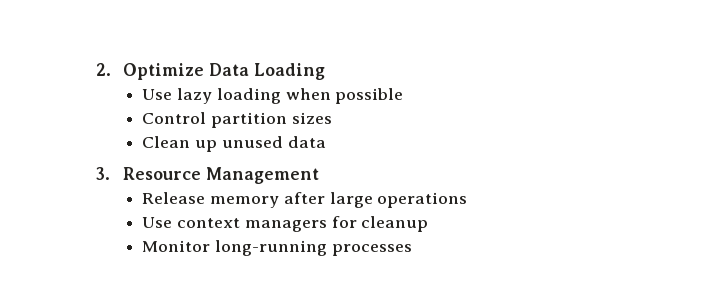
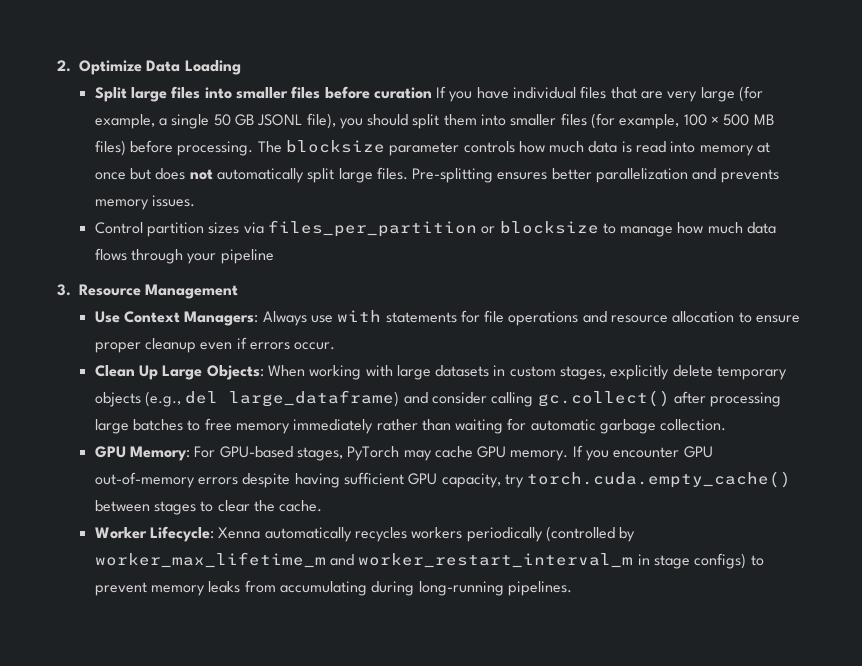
[142,88,404,104] [142,112,332,128] [142,136,326,152] [96,167,319,184] [142,192,468,208] [142,216,429,232] [142,240,412,256] Use lazy loading when possible // Control partition sizes // Clean up unused data // 3. Resource Management // Release memory after large operations // Use context managers for cleanup // Monitor long-running processes -> [94,86,764,102] [94,113,774,129] [94,140,771,156] [94,167,779,183] [94,195,195,210] [94,220,777,237] [94,248,274,264] [57,284,239,299] [94,310,801,326] [94,337,336,353] [94,365,788,380] [94,390,782,407] [94,418,727,434] [94,445,713,461] [94,471,792,488] [94,500,323,515] [94,526,636,542] [94,552,764,569] [94,580,572,596] Split large files into smaller files before curation If you have individual files that are very large (for example, a single 50 GB JSONL file), you should split them into smaller files (for example, 100 × 500 MB files) before processing. The blocksize parameter controls how much data is read into memory at once but does not automatically split large files. Pre-splitting ensures better parallelization and prevents memory issues. // Control partition sizes via files_per_partition or blocksize to manage how much data flows through your pipeline // 3. Resource Management // Use Context Managers: Always use with statements for file operations and resource allocation to ensure proper cleanup even if errors occur. // Clean Up Large Objects: When working with large datasets in custom stages, explicitly delete temporary objects (e.g., del large_dataframe) and consider calling gc.collect() after processing large batches to free memory immediately rather than waiting for automatic garbage collection. // GPU Memory: For GPU-based stages, PyTorch may cache GPU memory. If you encounter GPU out-of-memory errors despite having sufficient GPU capacity, try torch.cuda.empty_cache() between stages to clear the cache. // Worker Lifecycle: Xenna automatically recycles workers periodically (controlled by worker_max_lifetime_m and worker_restart_interval_m in stage configs) to prevent memory leaks from accumulating during long-running pipelines.

